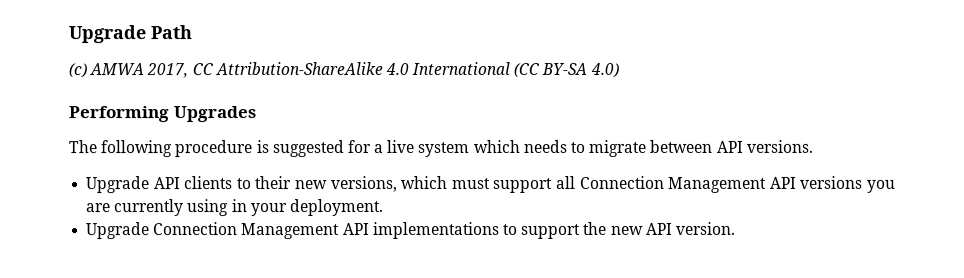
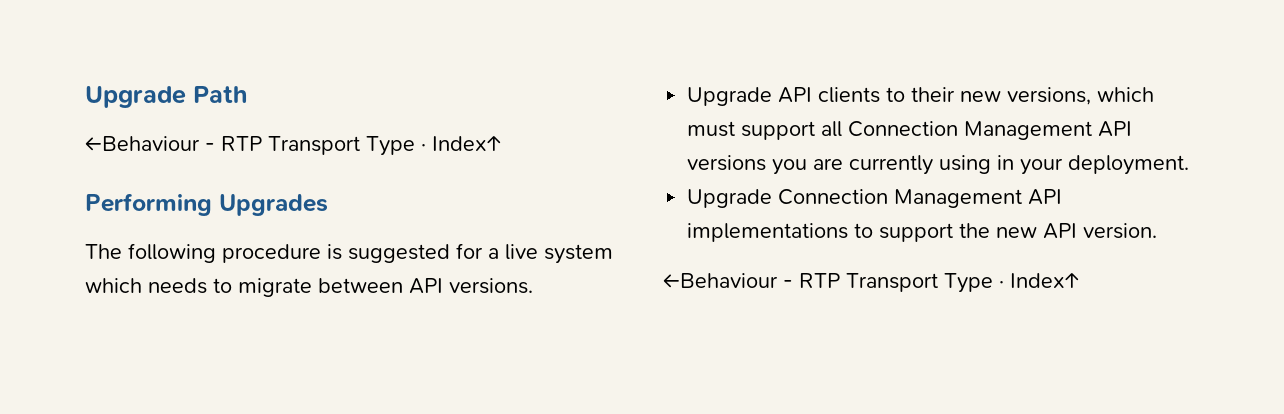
[68,61,619,79] (c) AMWA 2017, CC Attribution-ShareAlike 4.0 International (CC BY-SA 4.0) -> [85,136,501,156] ←Behaviour - RTP Transport Type · Index↑
(736, 228) none -> [663,273,1079,293] // ←Behaviour - RTP Transport Type · Index↑

